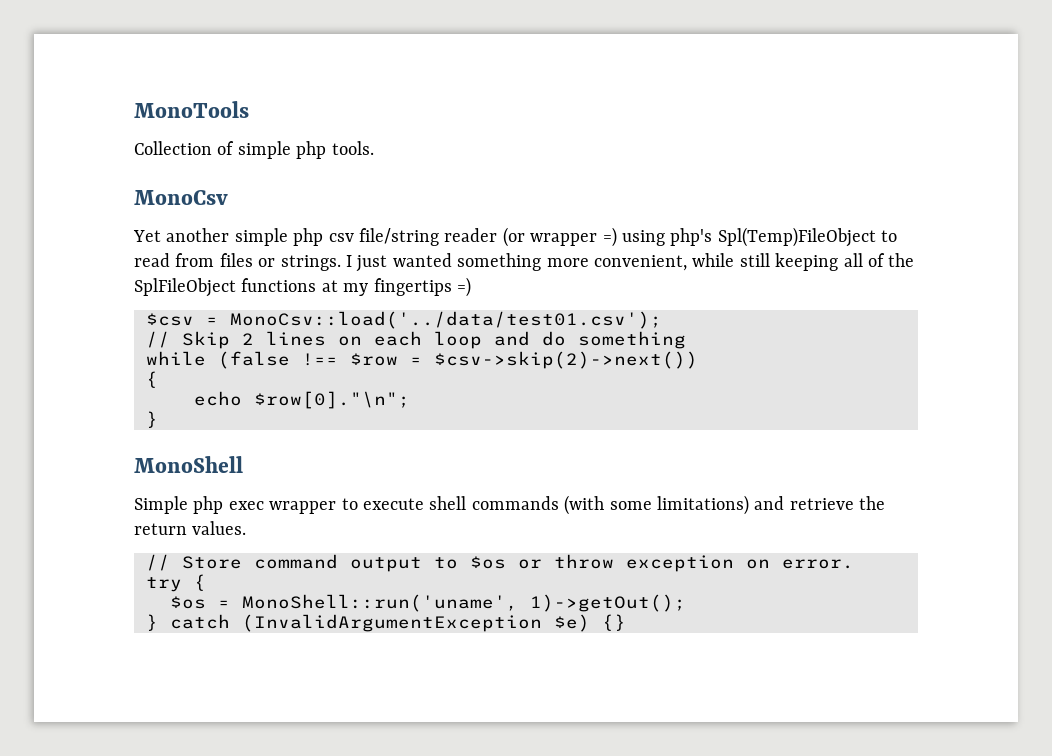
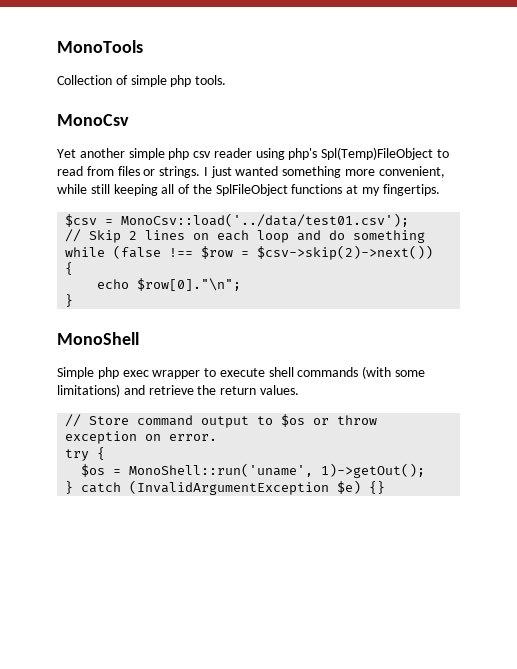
[359,227,617,247] file/string reader (or wrapper =) -> [213,148,252,158] reader
[373,277,471,297] fingertips =) -> [382,184,440,196] fingertips.

